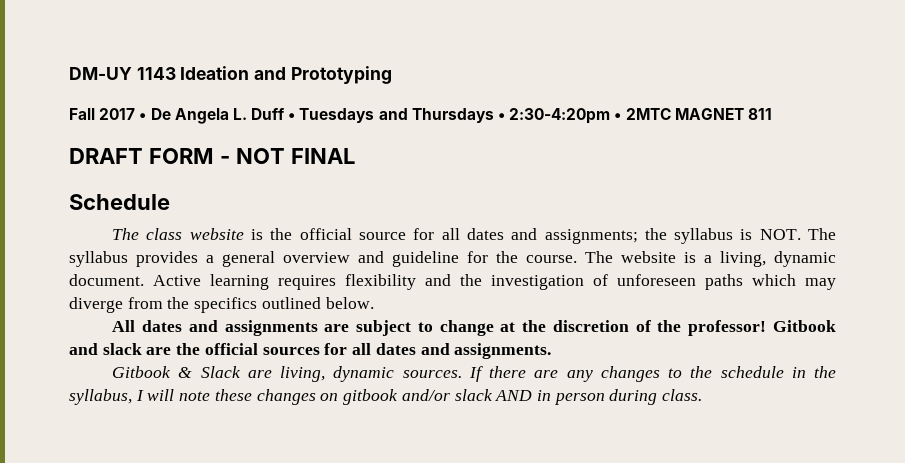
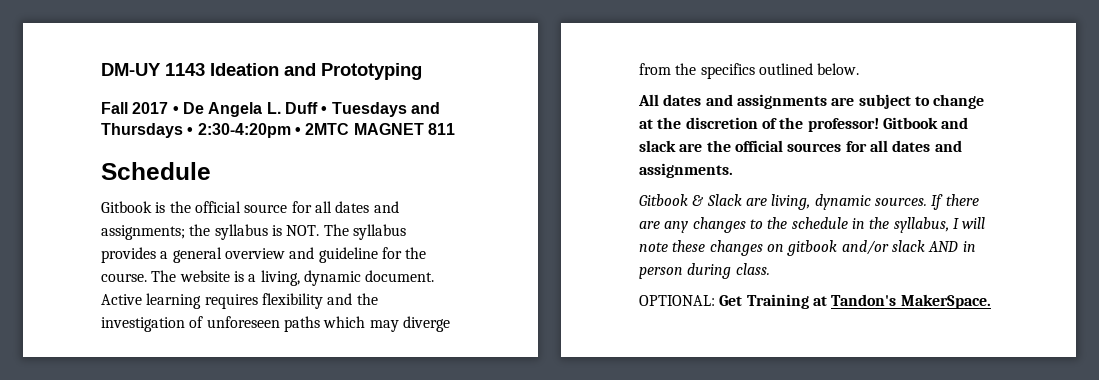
[69,148,355,164] [69,194,170,210] [112,228,244,240] DRAFT FORM - NOT FINAL // Schedule // The class website -> [101,162,211,180] [101,201,152,213] Schedule // Gitbook
(703, 395) none -> [639,294,991,309] // OPTIONAL: Get Training at Tandon's MakerSpace.

